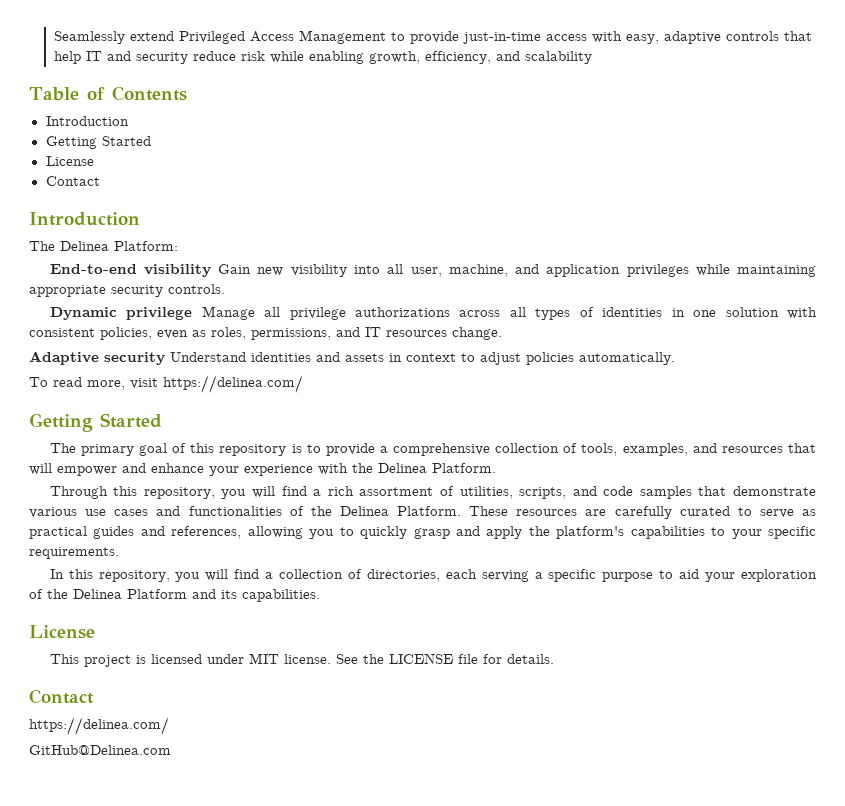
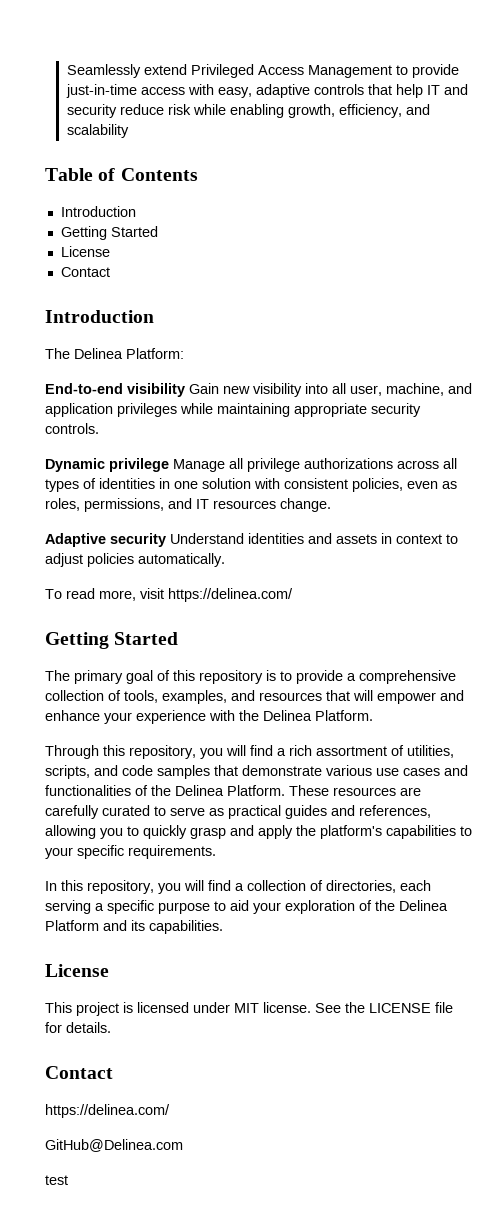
(171, 750) none -> [45,1175,68,1185] // test

